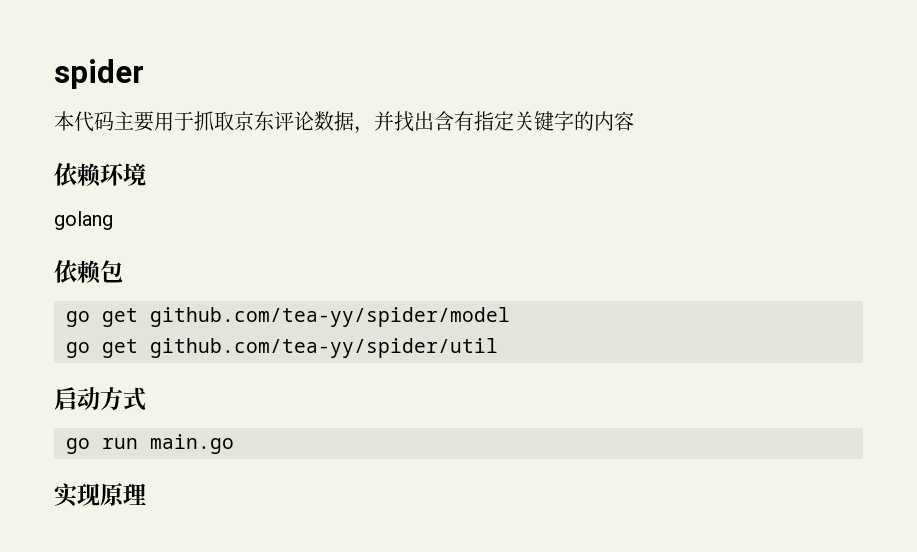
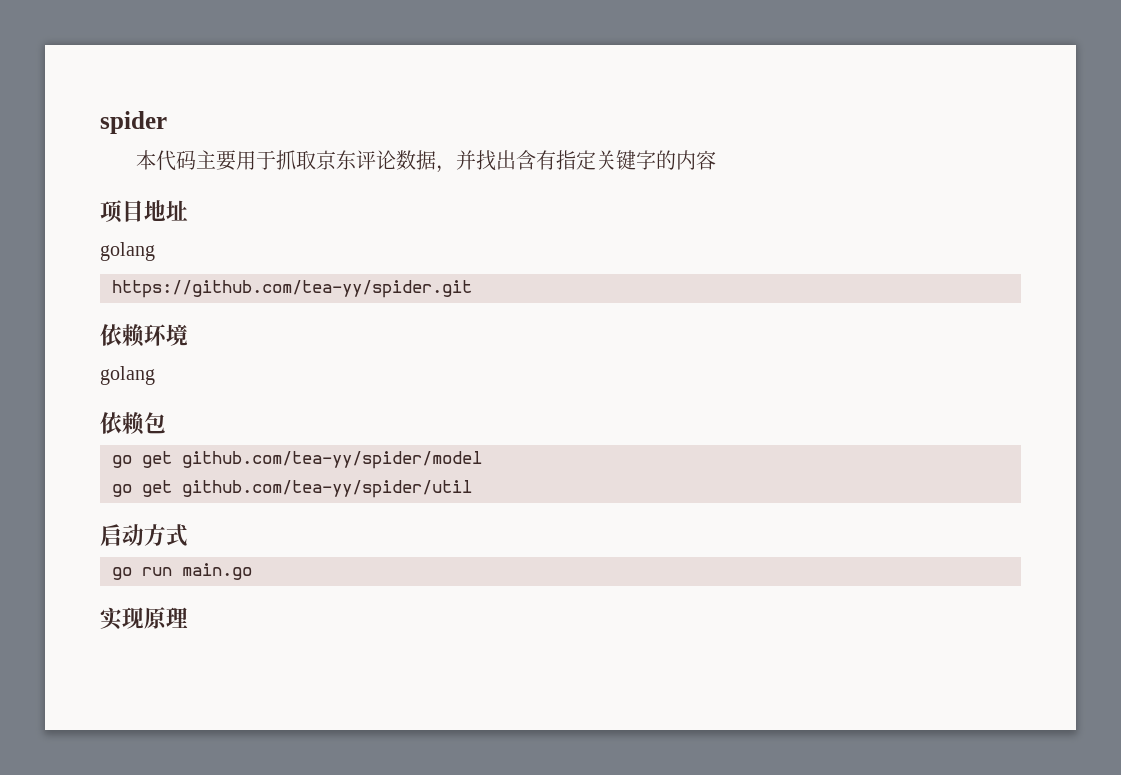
(634, 121) none -> [100,200,188,223] [100,242,155,261] [112,280,472,298] // 项目地址 // golang // https://github.com/tea-yy/spider.git

